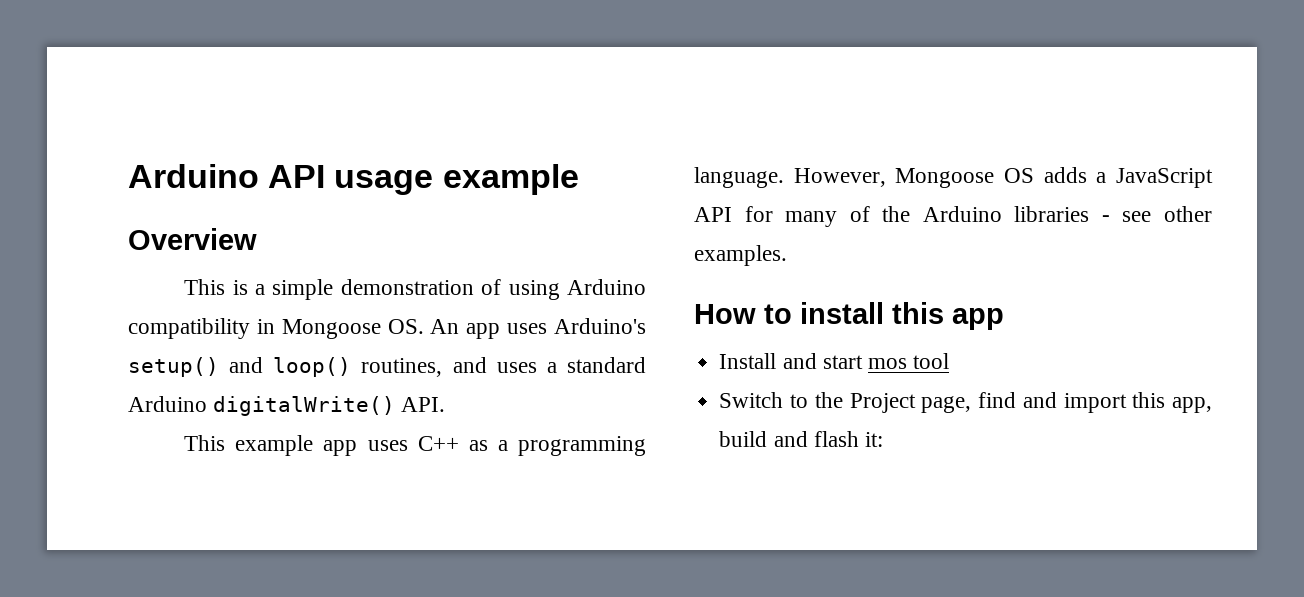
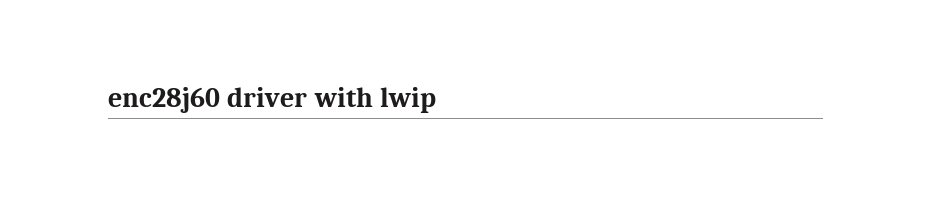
[128,164,579,195] [128,228,257,250] [184,279,646,300] [128,318,646,339] [128,357,646,377] [128,396,446,416] [184,435,646,456] [694,167,1213,188] [694,206,1212,227] [694,245,787,266] [694,302,1004,330] [719,353,950,369] [719,392,1212,413] [719,431,883,447] Arduino API usage example // Overview // This is a simple demonstration of using Arduino compatibility in Mongoose OS. An app uses Arduino's setup() and loop() routines, and uses a standard Arduino digitalWrite() API. // This example app uses C++ as a programming language. However, Mongoose OS adds a JavaScript API for many of the Arduino libraries - see other examples. // How to install this app // Install and start mos tool // Switch to the Project page, find and import this app, build and flash it: -> [108,87,437,113] enc28j60 driver with lwip

